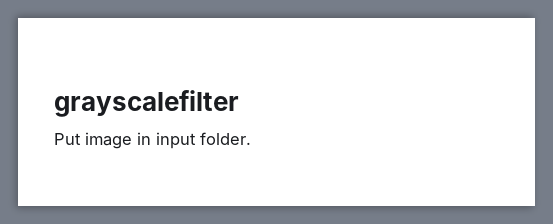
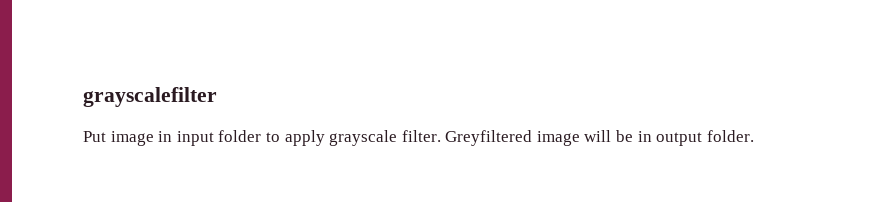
(196, 140) none -> [218,130,703,146] folder to apply grayscale filter. Greyfiltered image will be in output

